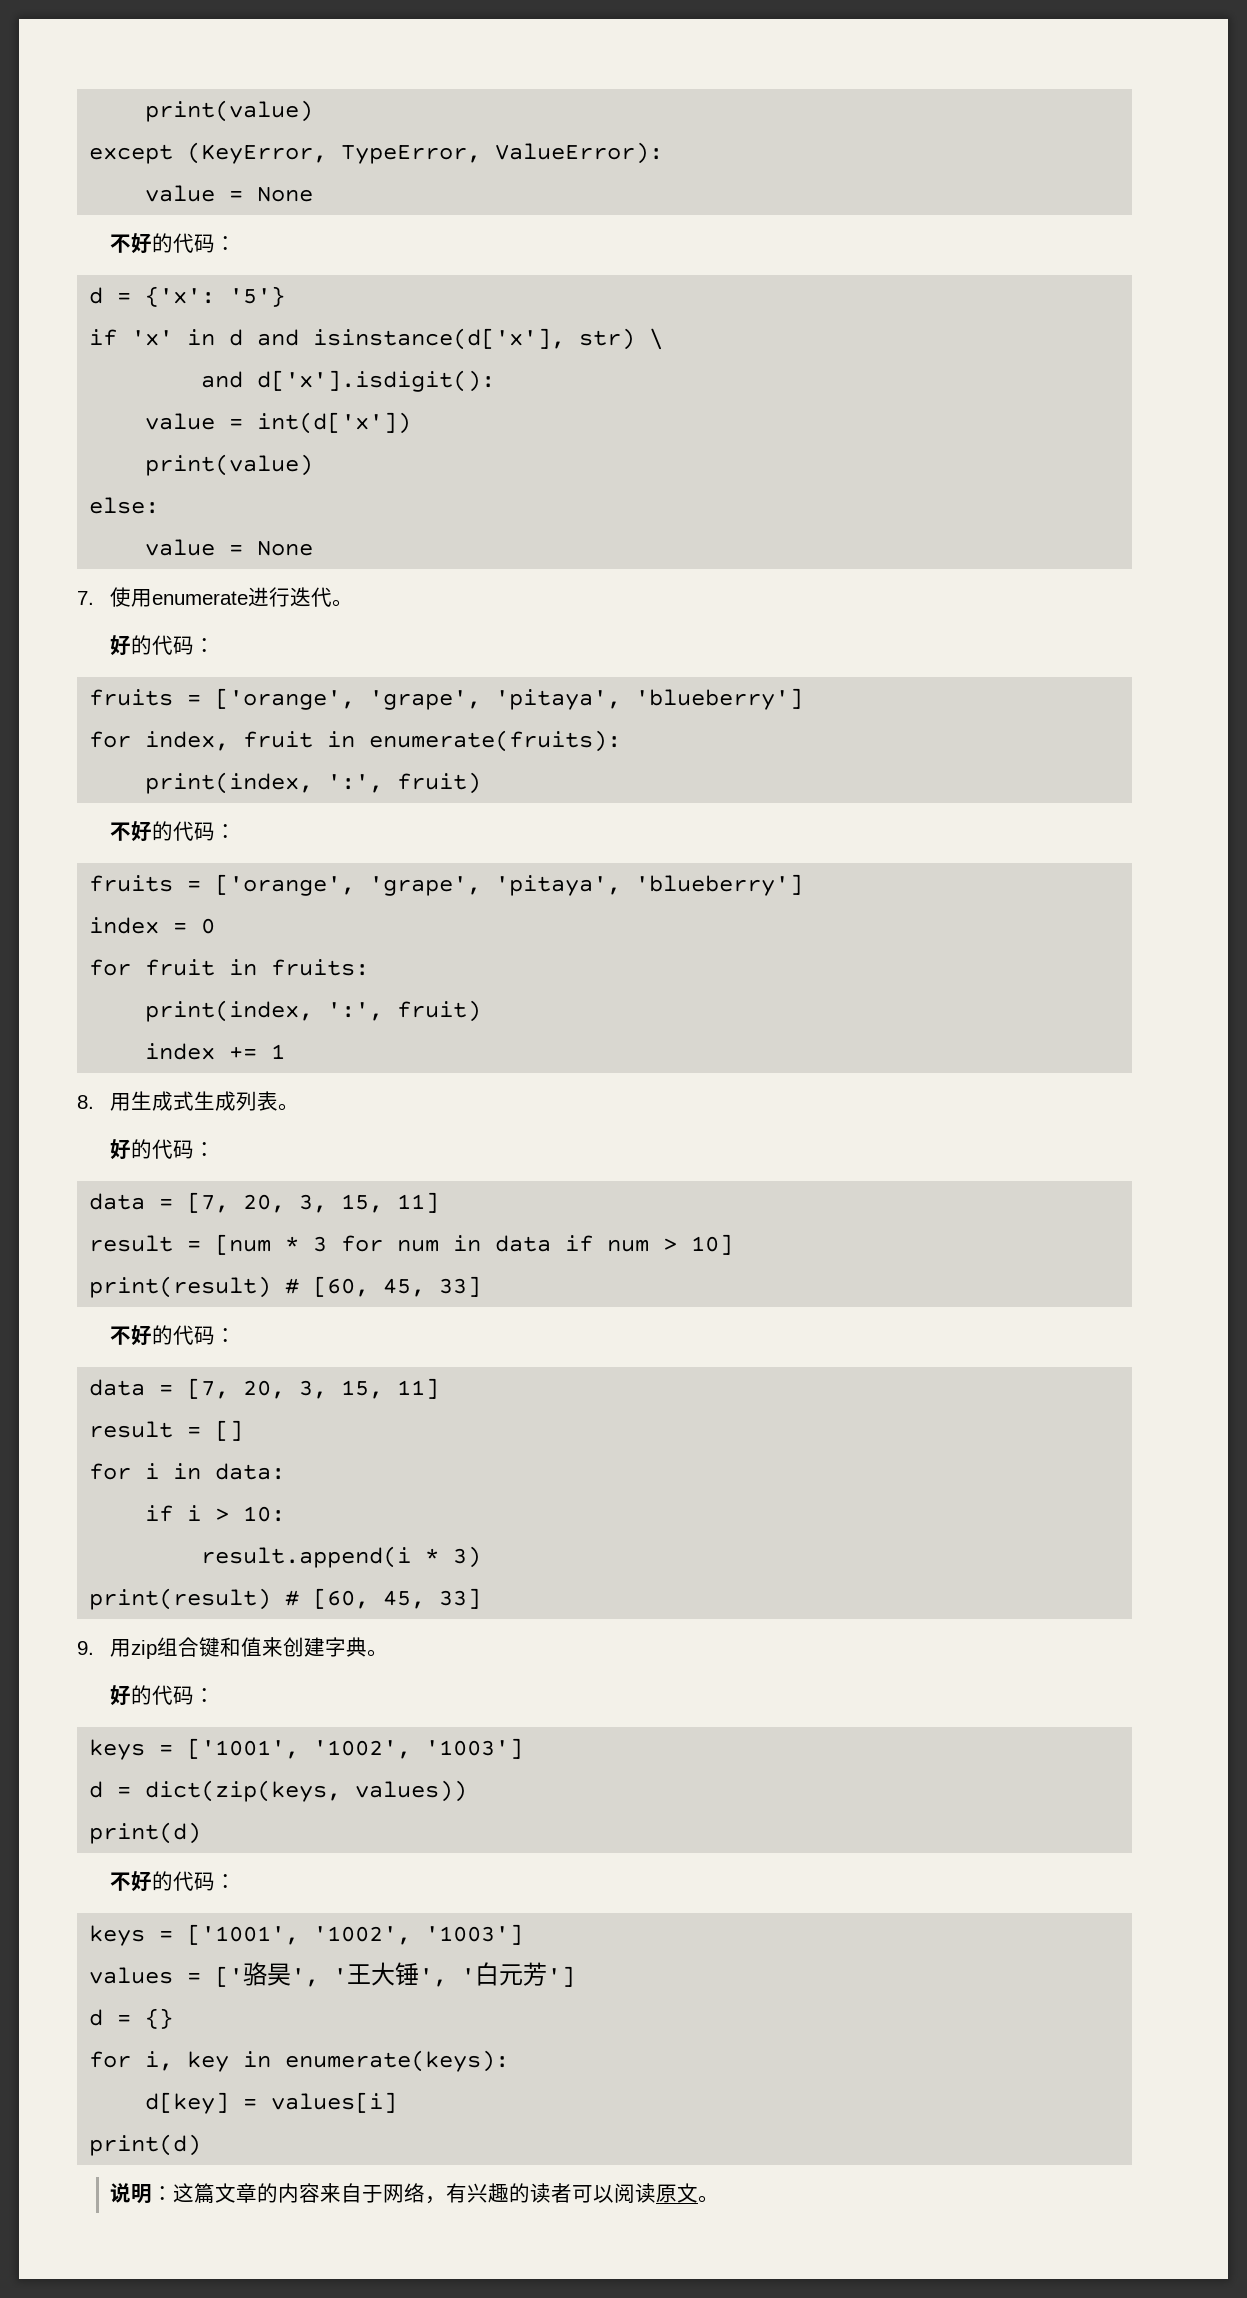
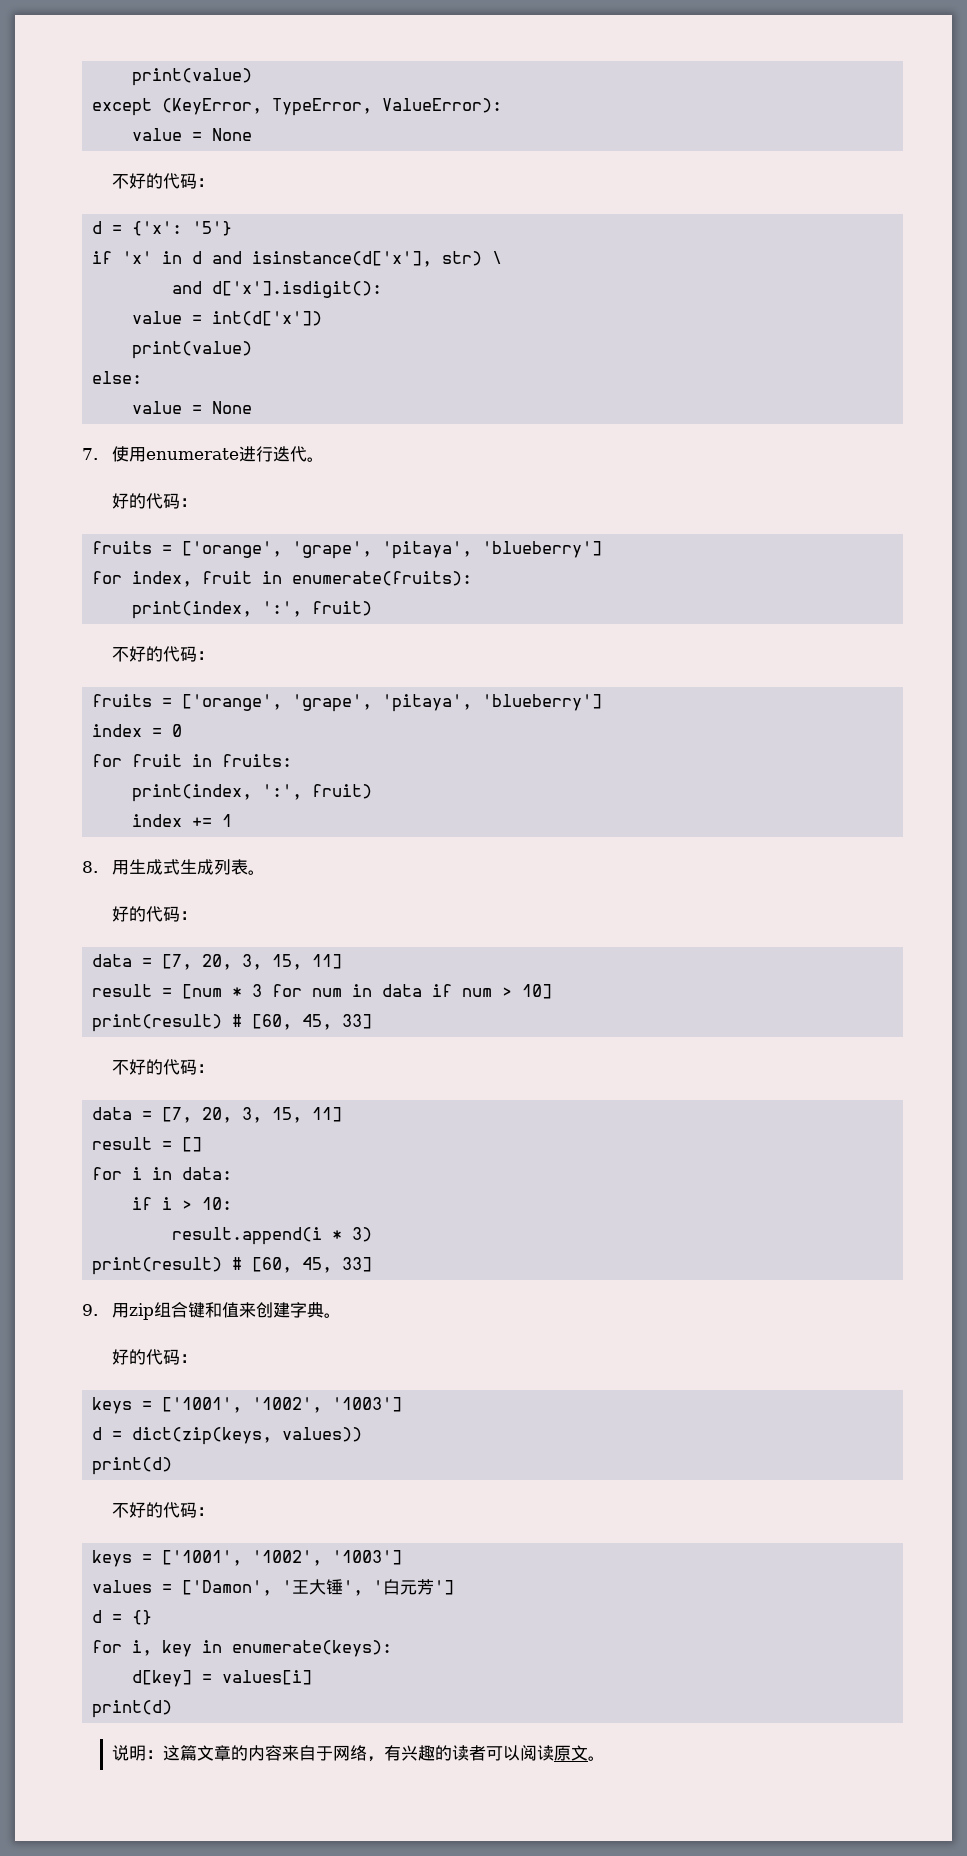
[215,1962,320,1987] ['骆昊', -> [182,1580,273,1596] ['Damon',

